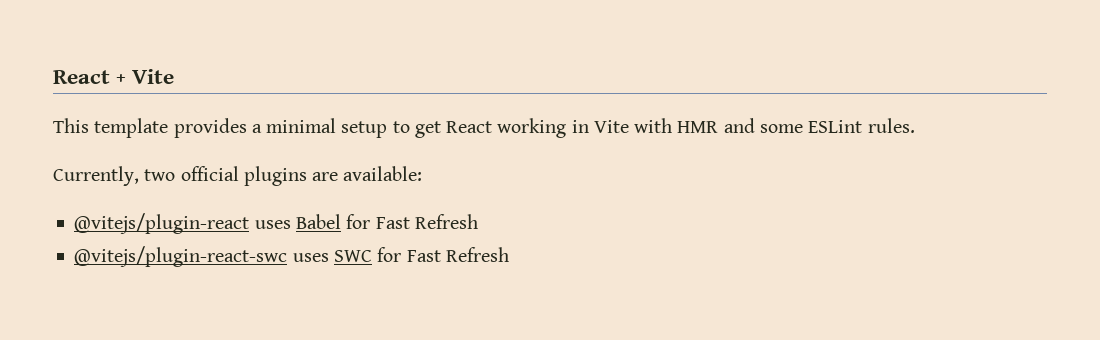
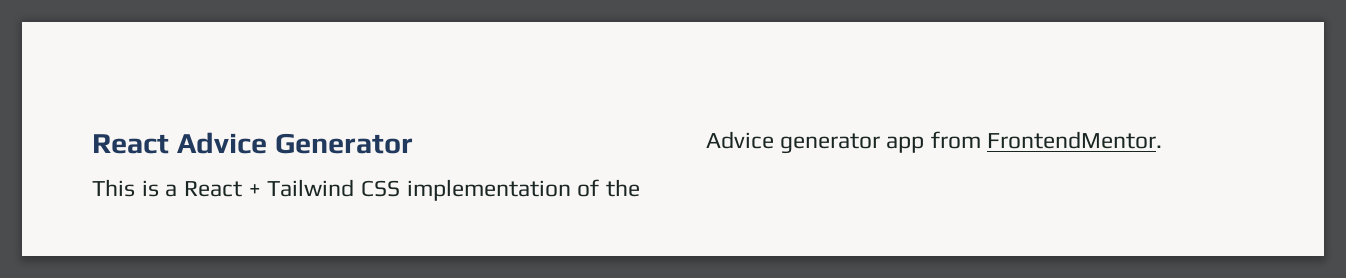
[53,69,175,84] [53,118,915,138] [53,166,423,186] [74,213,478,234] [74,246,509,267] React + Vite // This template provides a minimal setup to get React working in Vite with HMR and some ESLint rules. // Currently, two official plugins are available: // @vitejs/plugin-react uses Babel for Fast Refresh // @vitejs/plugin-react-swc uses SWC for Fast Refresh -> [92,132,413,154] [92,179,640,201] [706,131,1162,154] React Advice Generator // This is a React + Tailwind CSS implementation of the Advice generator app from FrontendMentor.

